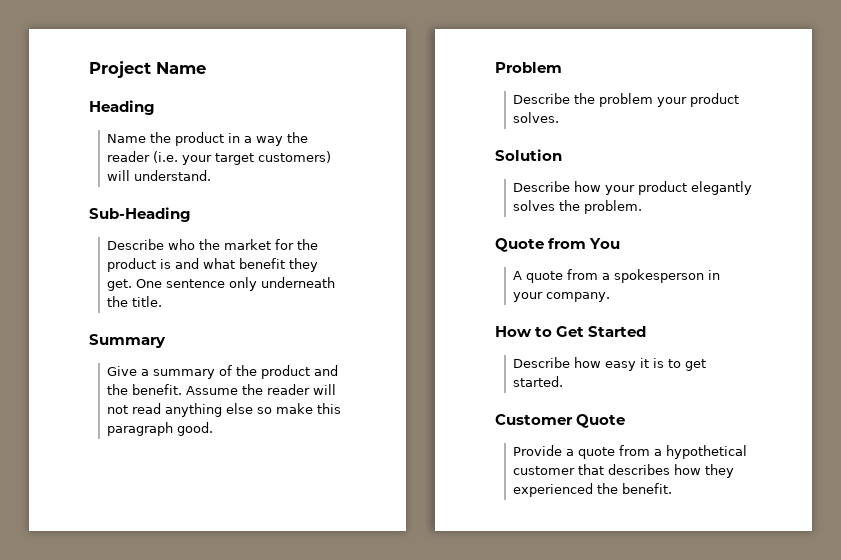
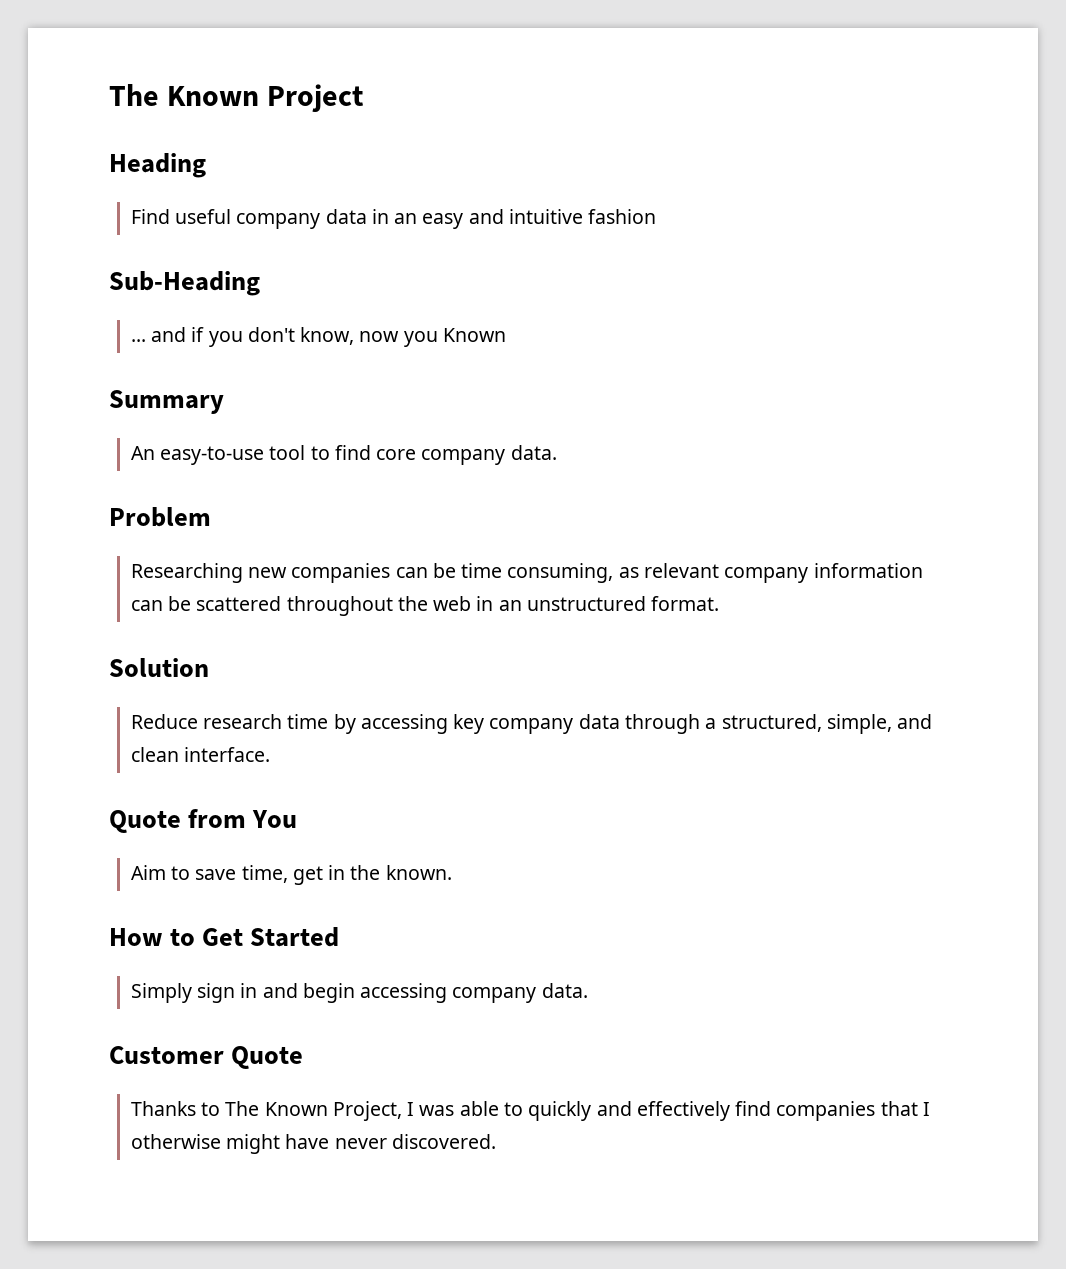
(89, 69) none -> [109,84,260,106] The Known
[156,62,206,74] Name -> (364, 98) none
[106,132,308,146] [106,151,331,165] [106,170,211,181] [89,207,191,222] [106,239,318,250] [106,258,318,272] [106,277,335,291] [106,296,162,307] [89,334,166,348] [106,365,338,379] [106,384,336,395] [106,403,341,417] [106,422,213,436] [495,62,562,73] [512,93,739,107] [512,112,559,123] [495,149,562,161] [512,181,752,195] [512,200,642,214] [495,238,621,252] [512,269,720,283] [512,292,610,302] [495,326,647,337] [512,357,706,371] [512,376,563,387] [495,414,626,428] [512,445,747,459] [512,464,734,478] [512,483,672,497] Name the product in a way the reader (i.e. your target customers) will understand. // Sub-Heading // Describe who the market for the product is and what benefit they get. One sentence only underneath the title. // Summary // Give a summary of the product and the benefit. Assume the reader will not read anything else so make this paragraph good. // Problem // Describe the problem your product solves. // Solution // Describe how your product elegantly solves the problem. // Quote from You // A quote from a spokesperson in your company. // How to Get Started // Describe how easy it is to get started. // Customer Quote // Provide a quote from a hypothetical customer that describes how they experienced the benefit. -> [130,209,657,229] [109,271,260,296] [130,327,506,347] [109,390,224,414] [130,445,557,465] [109,507,211,527] [130,563,923,583] [130,596,720,616] [109,658,209,677] [130,714,933,734] [130,747,271,762] [109,809,298,833] [130,865,452,885] [109,927,340,947] [130,983,588,1003] [109,1046,304,1069] [130,1101,930,1121] [130,1134,496,1154] Find useful company data in an easy and intuitive fashion // Sub-Heading // ... and if you don't know, now you Known // Summary // An easy-to-use tool to find core company data. // Problem // Researching new companies can be time consuming, as relevant company information can be scattered throughout the web in an unstructured format. // Solution // Reduce research time by accessing key company data through a structured, simple, and clean interface. // Quote from You // Aim to save time, get in the known. // How to Get Started // Simply sign in and begin accessing company data. // Customer Quote // Thanks to The Known Project, I was able to quickly and effectively find companies that I otherwise might have never discovered.

